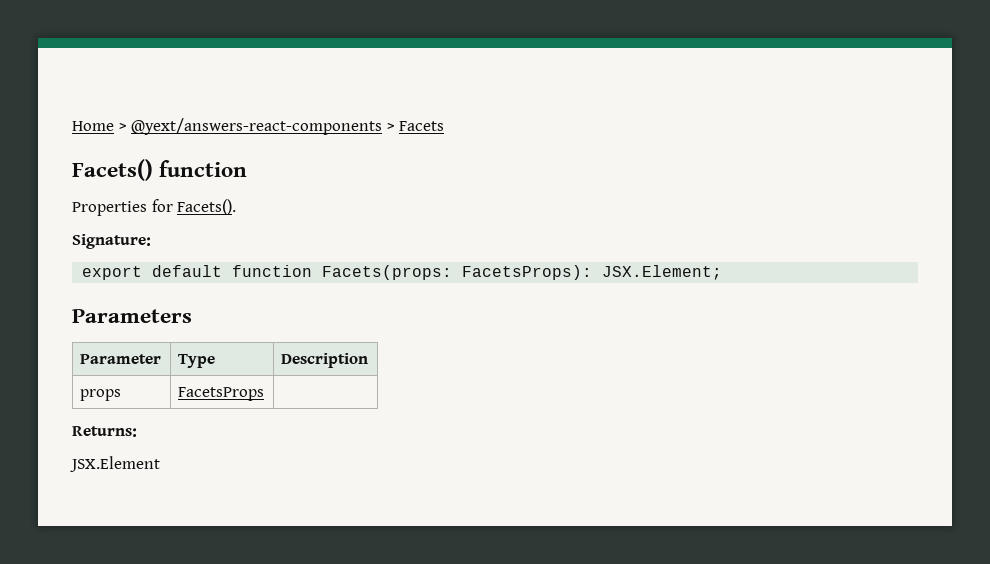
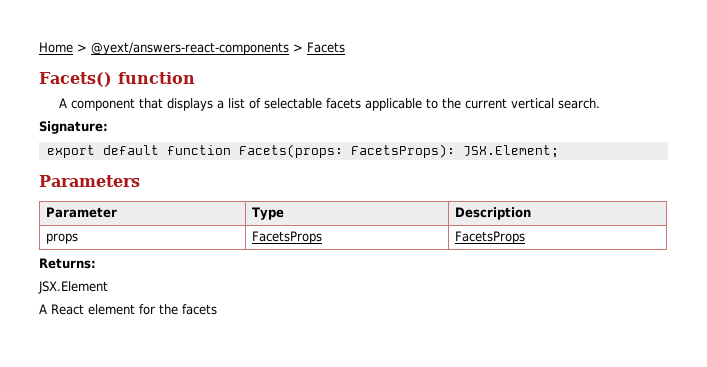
[72,199,237,216] Properties for Facets(). -> [58,98,600,111] A component that displays a list of selectable facets applicable to the current vertical search.
(265, 394) none -> [454,231,525,244] FacetsProps
(160, 464) none -> [39,304,217,315] // A React element for the facets

